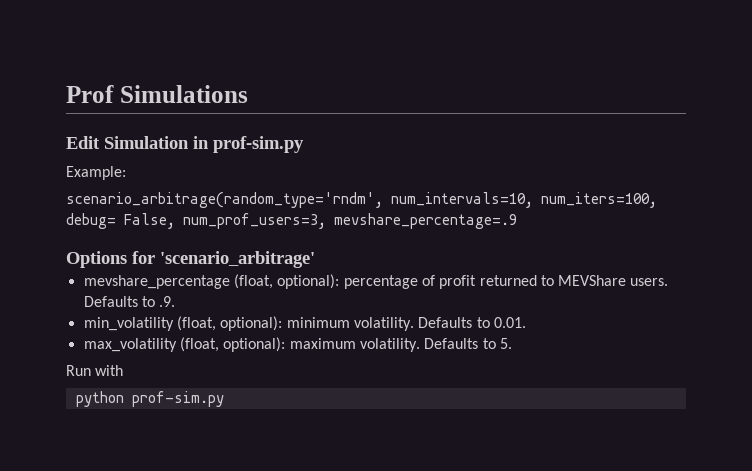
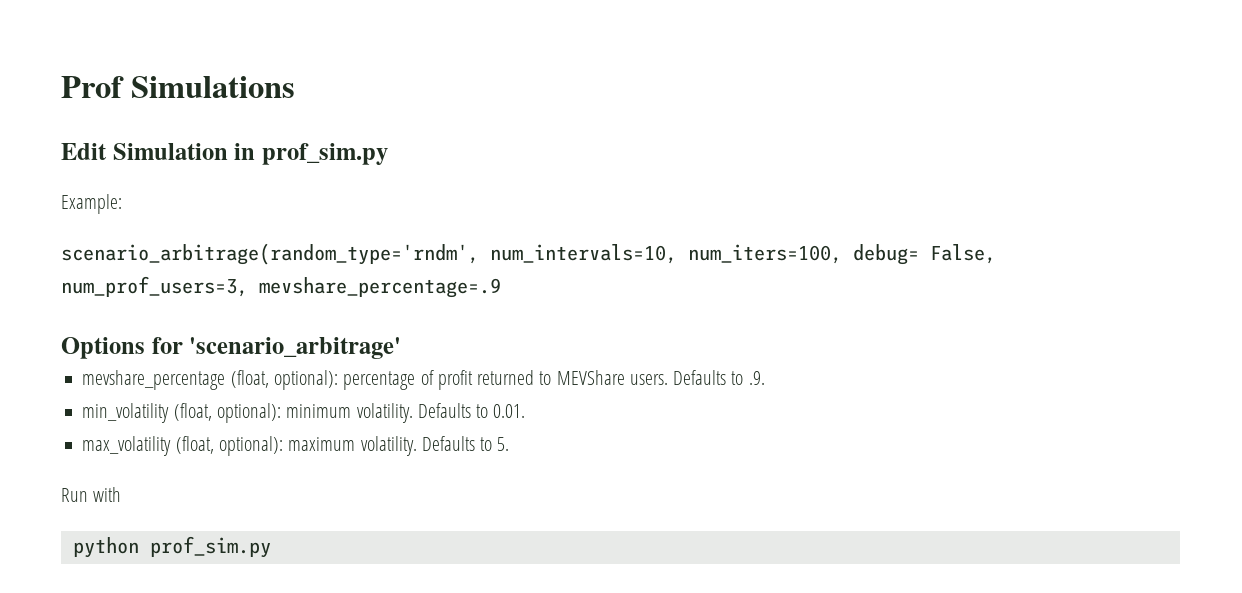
[213,136,304,153] prof-sim.py -> [261,143,388,165] prof_sim.py
[131,391,224,407] prof-sim.py -> [149,536,271,558] prof_sim.py

